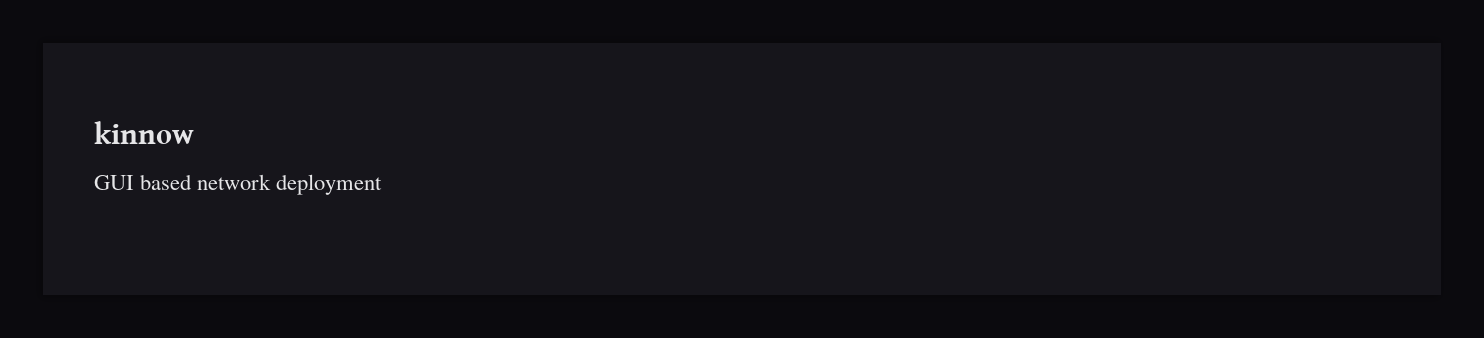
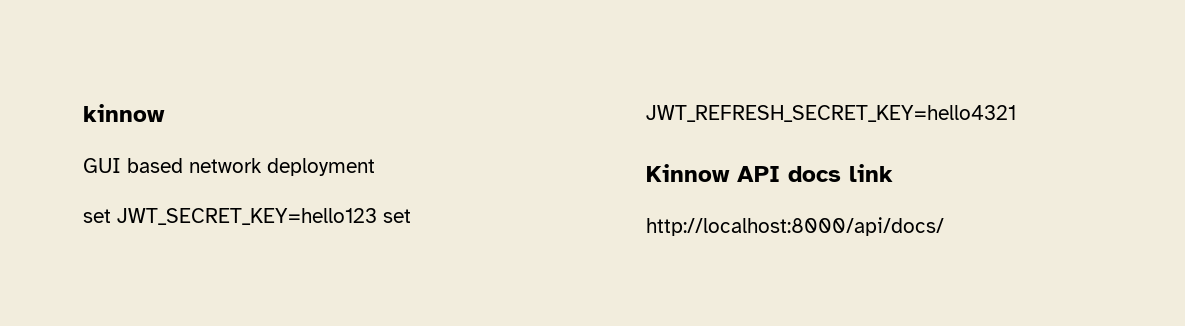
(383, 184) none -> [83,208,411,225] [646,105,1016,122] [646,164,893,182] [646,217,944,236] // set JWT_SECRET_KEY=hello123 set JWT_REFRESH_SECRET_KEY=hello4321 // Kinnow API docs link // http://localhost:8000/api/docs/

